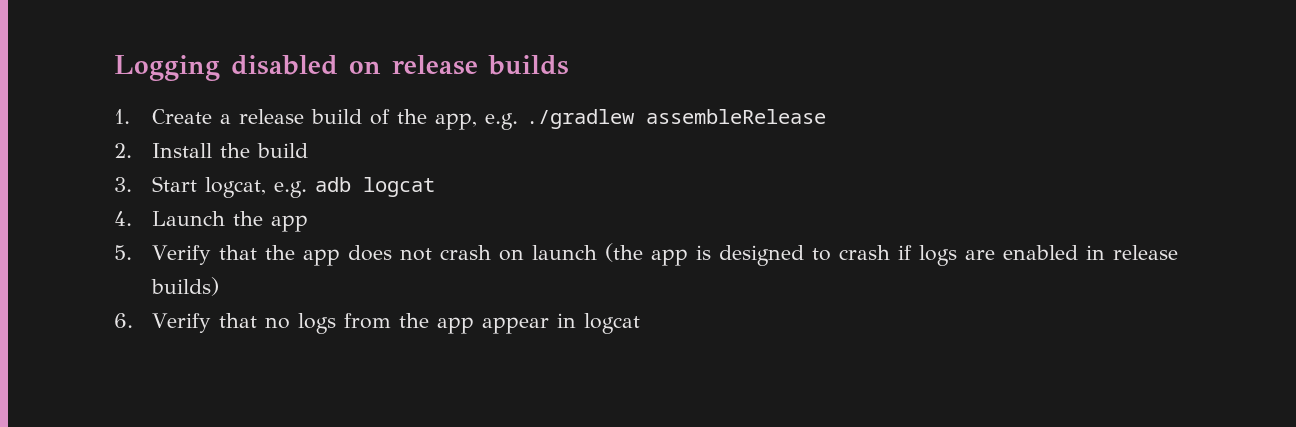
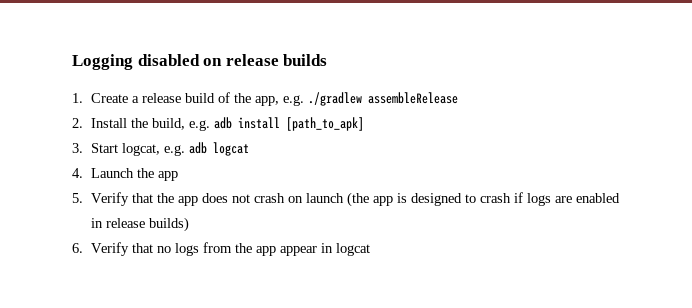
[256,143,308,158] build -> [152,117,365,131] build, e.g. adb install [path_to_apk]

